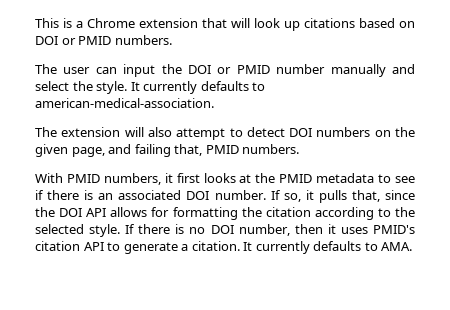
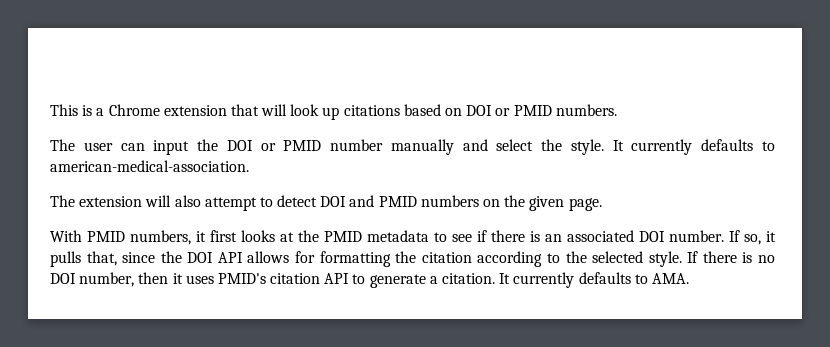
(313, 132) none -> [349,195,417,207] and PMID
[71,144,300,157] page, and failing that, PMID numbers. -> [568,198,602,211] page.

